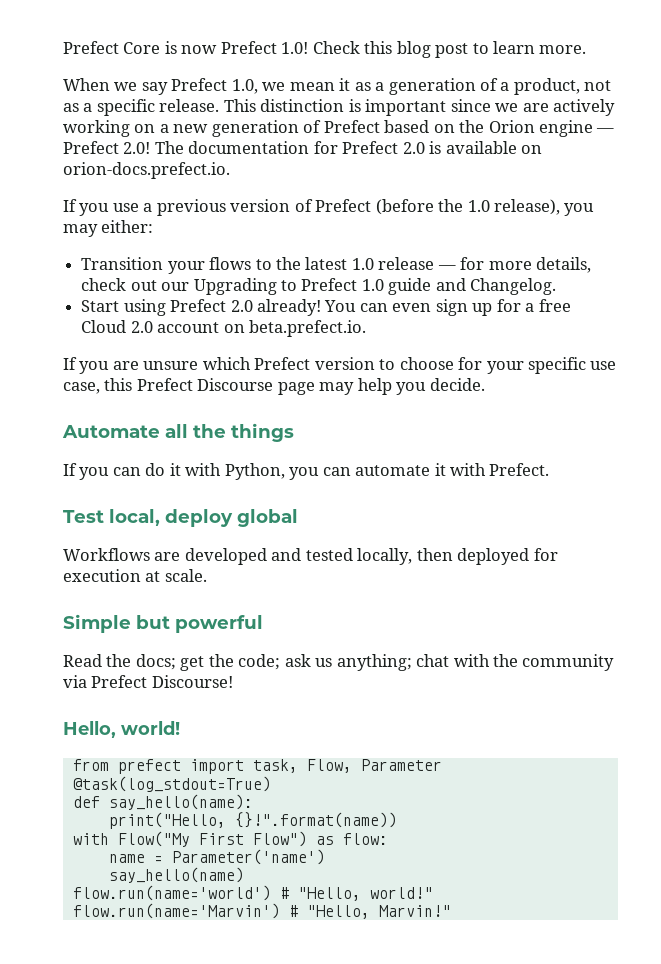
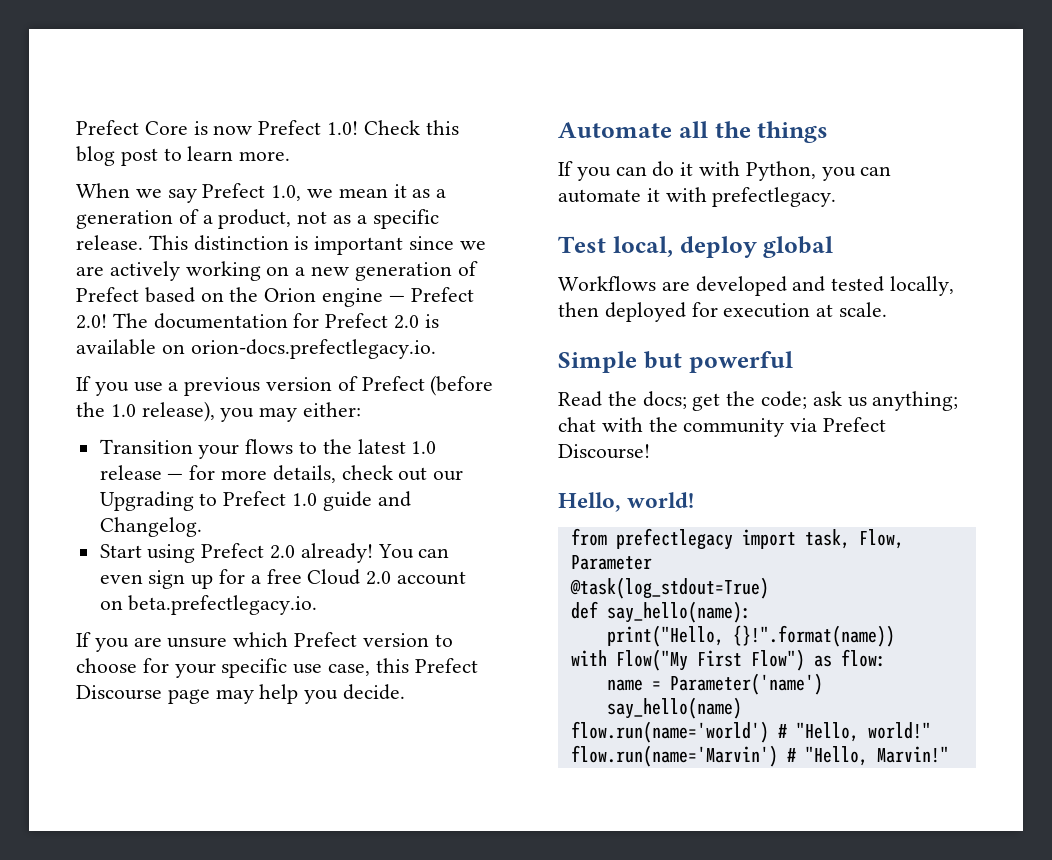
[63,162,230,179] orion-docs.prefect.io. -> [190,339,436,359] orion-docs.prefectlegacy.io.
[248,320,366,337] beta.prefect.io. -> [128,595,318,615] beta.prefectlegacy.io.
[489,463,550,476] Prefect. -> [712,187,837,207] prefectlegacy.
[117,759,181,774] prefect -> [615,528,733,550] prefectlegacy

